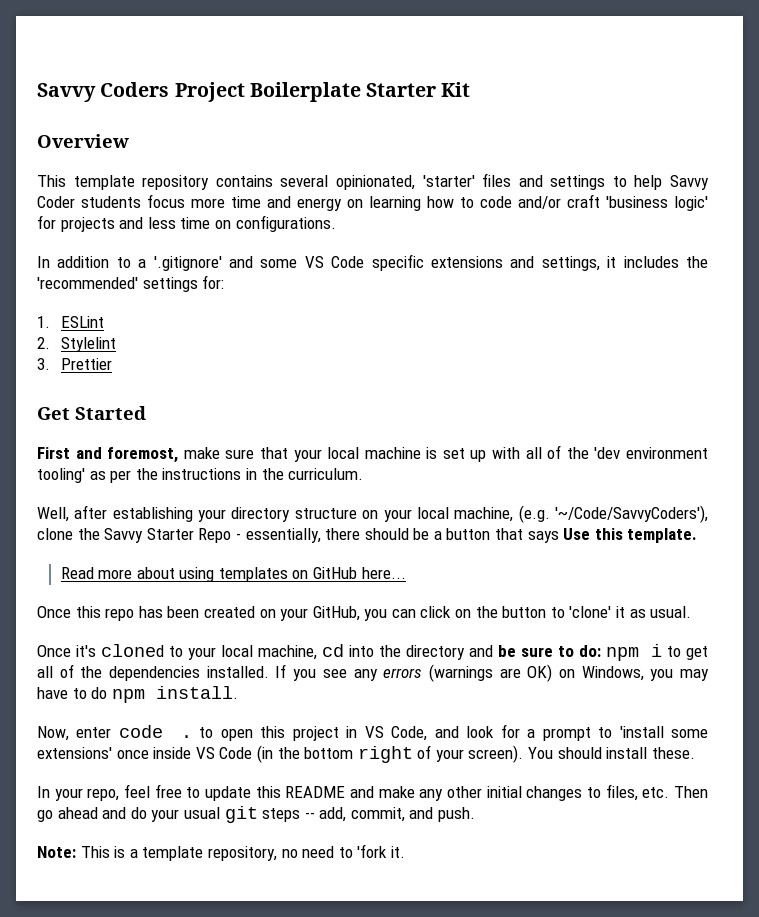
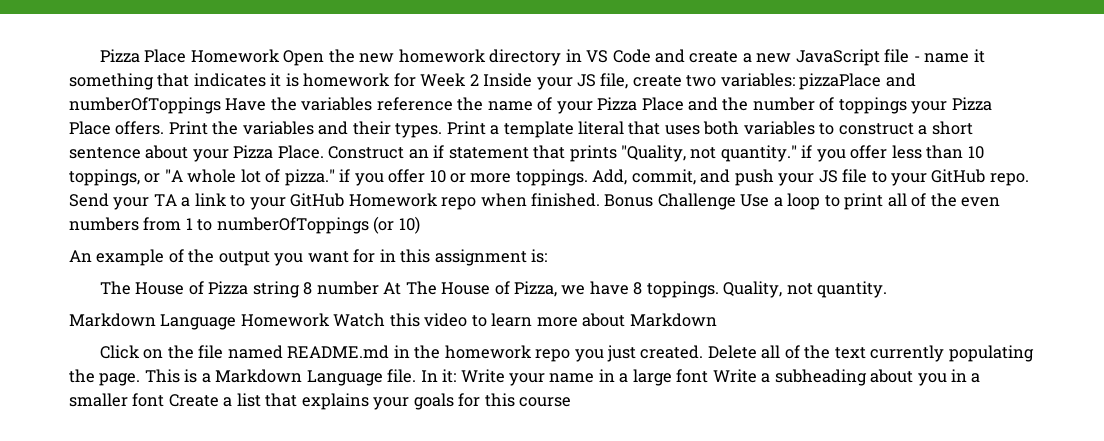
[37,82,471,102] [37,134,129,148] [37,173,710,190] [37,194,708,211] [37,215,336,232] [37,254,708,271] [37,275,225,292] [37,316,104,328] [37,337,116,352] [37,358,112,370] [37,406,146,420] [37,445,708,463] [37,468,364,483] [37,505,709,523] [37,528,698,543] [60,567,406,582] [37,606,692,621] [37,644,708,661] [37,664,709,682] [37,686,238,703] [37,724,708,741] [37,745,695,763] [37,784,708,801] [37,806,476,823] [37,844,405,861] Savvy Coders Project Boilerplate Starter Kit // Overview // This template repository contains several opinionated, 'starter' files and settings to help Savvy Coder students focus more time and energy on learning how to code and/or craft 'business logic' for projects and less time on configurations. // In addition to a '.gitignore' and some VS Code specific extensions and settings, it includes the 'recommended' settings for: // 1. ESLint // 2. Stylelint // 3. Prettier // Get Started // First and foremost, make sure that your local machine is set up with all of the 'dev environment tooling' as per the instructions in the curriculum. // Well, after establishing your directory structure on your local machine, (e.g. '~/Code/SavvyCoders'), clone the Savvy Starter Repo - essentially, there should be a button that says Use this template. // Read more about using templates on GitHub here... // Once this repo has been created on your GitHub, you can click on the button to 'clone' it as usual. // Once it's cloned to your local machine, cd into the directory and be sure to do: npm i to get all of the dependencies installed. If you see any errors (warnings are OK) on Windows, you may have to do npm install. // Now, enter code . to open this project in VS Code, and look for a prompt to 'install some extensions' once inside VS Code (in the bottom right of your screen). You should install these. // In your repo, feel free to update this README and make any other initial changes to files, etc. Then go ahead and do your usual git steps -- add, commit, and push. // Note: This is a template repository, no need to 'fork it. -> [99,49,985,66] [69,73,916,90] [69,97,992,114] [69,121,973,138] [69,145,984,162] [69,169,1029,186] [69,193,1001,210] [69,216,420,234] [69,249,548,266] [99,281,888,298] [69,313,717,330] [99,345,1034,362] [69,369,981,386] [69,393,572,410] Pizza Place Homework Open the new homework directory in VS Code and create a new JavaScript file - name it something that indicates it is homework for Week 2 Inside your JS file, create two variables: pizzaPlace and numberOfToppings Have the variables reference the name of your Pizza Place and the number of toppings your Pizza Place offers. Print the variables and their types. Print a template literal that uses both variables to construct a short sentence about your Pizza Place. Construct an if statement that prints "Quality, not quantity." if you offer less than 10 toppings, or "A whole lot of pizza." if you offer 10 or more toppings. Add, commit, and push your JS file to your GitHub repo. Send your TA a link to your GitHub Homework repo when finished. Bonus Challenge Use a loop to print all of the even numbers from 1 to numberOfToppings (or 10) // An example of the output you want for in this assignment is: // The House of Pizza string 8 number At The House of Pizza, we have 8 toppings. Quality, not quantity. // Markdown Language Homework Watch this video to learn more about Markdown // Click on the file named README.md in the homework repo you just created. Delete all of the text currently populating the page. This is a Markdown Language file. In it: Write your name in a large font Write a subheading about you in a smaller font Create a list that explains your goals for this course

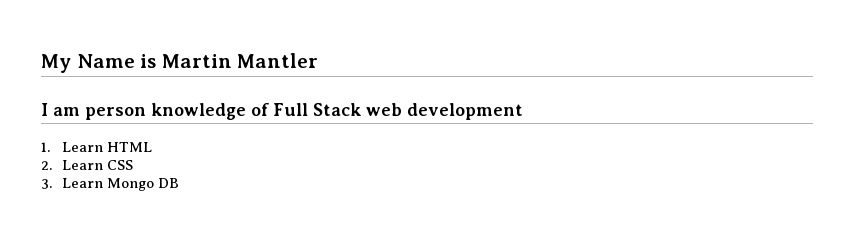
[99,49,985,66] [69,73,916,90] [69,97,992,114] [69,121,973,138] [69,145,984,162] [69,169,1029,186] [69,193,1001,210] [69,216,420,234] [69,249,548,266] [99,281,888,298] [69,313,717,330] [99,345,1034,362] [69,369,981,386] [69,393,572,410] Pizza Place Homework Open the new homework directory in VS Code and create a new JavaScript file - name it something that indicates it is homework for Week 2 Inside your JS file, create two variables: pizzaPlace and numberOfToppings Have the variables reference the name of your Pizza Place and the number of toppings your Pizza Place offers. Print the variables and their types. Print a template literal that uses both variables to construct a short sentence about your Pizza Place. Construct an if statement that prints "Quality, not quantity." if you offer less than 10 toppings, or "A whole lot of pizza." if you offer 10 or more toppings. Add, commit, and push your JS file to your GitHub repo. Send your TA a link to your GitHub Homework repo when finished. Bonus Challenge Use a loop to print all of the even numbers from 1 to numberOfToppings (or 10) // An example of the output you want for in this assignment is: // The House of Pizza string 8 number At The House of Pizza, we have 8 toppings. Quality, not quantity. // Markdown Language Homework Watch this video to learn more about Markdown // Click on the file named README.md in the homework repo you just created. Delete all of the text currently populating the page. This is a Markdown Language file. In it: Write your name in a large font Write a subheading about you in a smaller font Create a list that explains your goals for this course -> [41,53,319,73] [41,103,523,120] [41,142,152,152] [41,160,133,170] [41,178,179,191] My Name is Martin Mantler // I am person knowledge of Full Stack web development // 1. Learn HTML // 2. Learn CSS // 3. Learn Mongo DB

